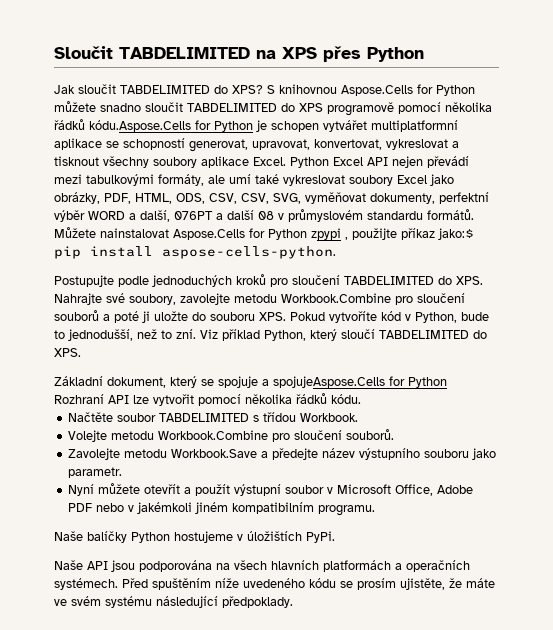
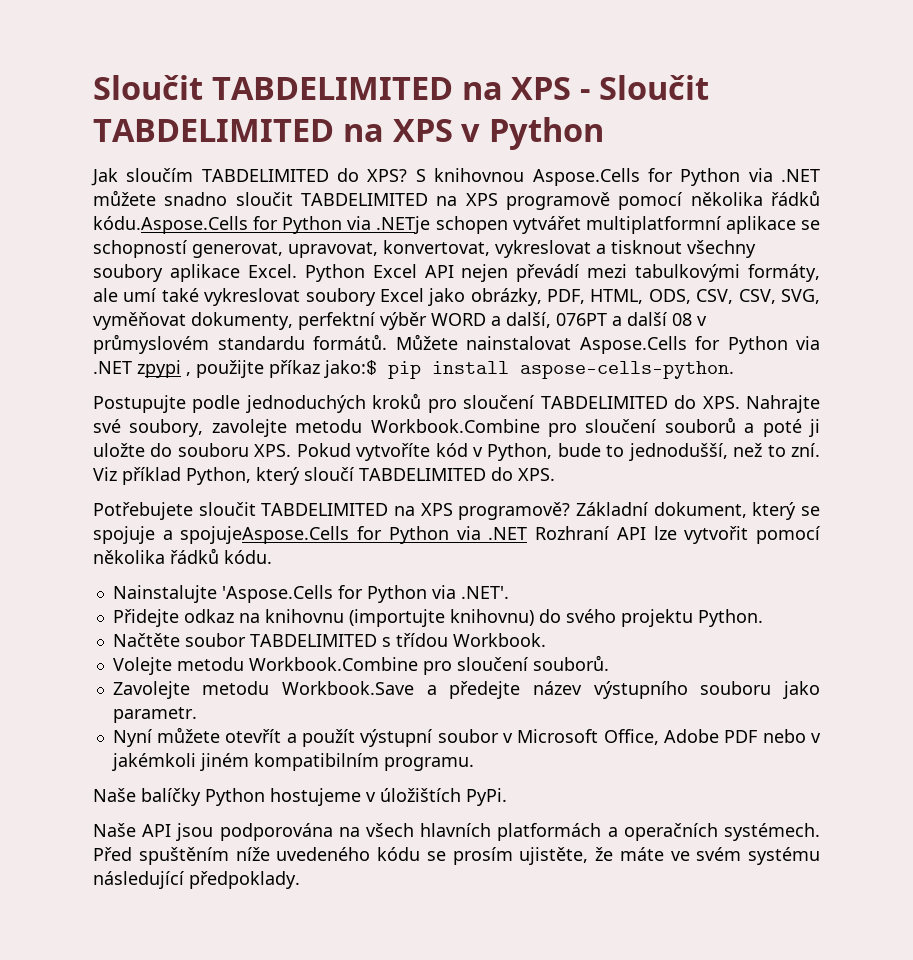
[54,46,361,62] Sloučit TABDELIMITED na XPS přes -> [93,75,709,100] [93,119,481,142] Sloučit TABDELIMITED na XPS - Sloučit TABDELIMITED na XPS v
[78,84,116,94] sloučit -> [126,168,194,182] sloučím
(475, 90) none -> [748,168,821,182] via .NET
[281,103,295,112] do -> [436,196,458,206] na
[256,120,267,132] je -> [347,216,431,234] via .NETje
(307, 234) none -> [796,336,820,350] [93,361,132,374] via .NET
(81, 352) none -> [93,502,571,520] Potřebujete sloučit TABDELIMITED na XPS programově?
(447, 382) none -> [456,526,528,540] via .NET
(361, 399) none -> [112,585,509,603] [112,609,763,627] // Nainstalujte 'Aspose.Cells for Python via .NET'. // Přidejte odkaz na knihovnu (importujte knihovnu) do svého projektu Python.

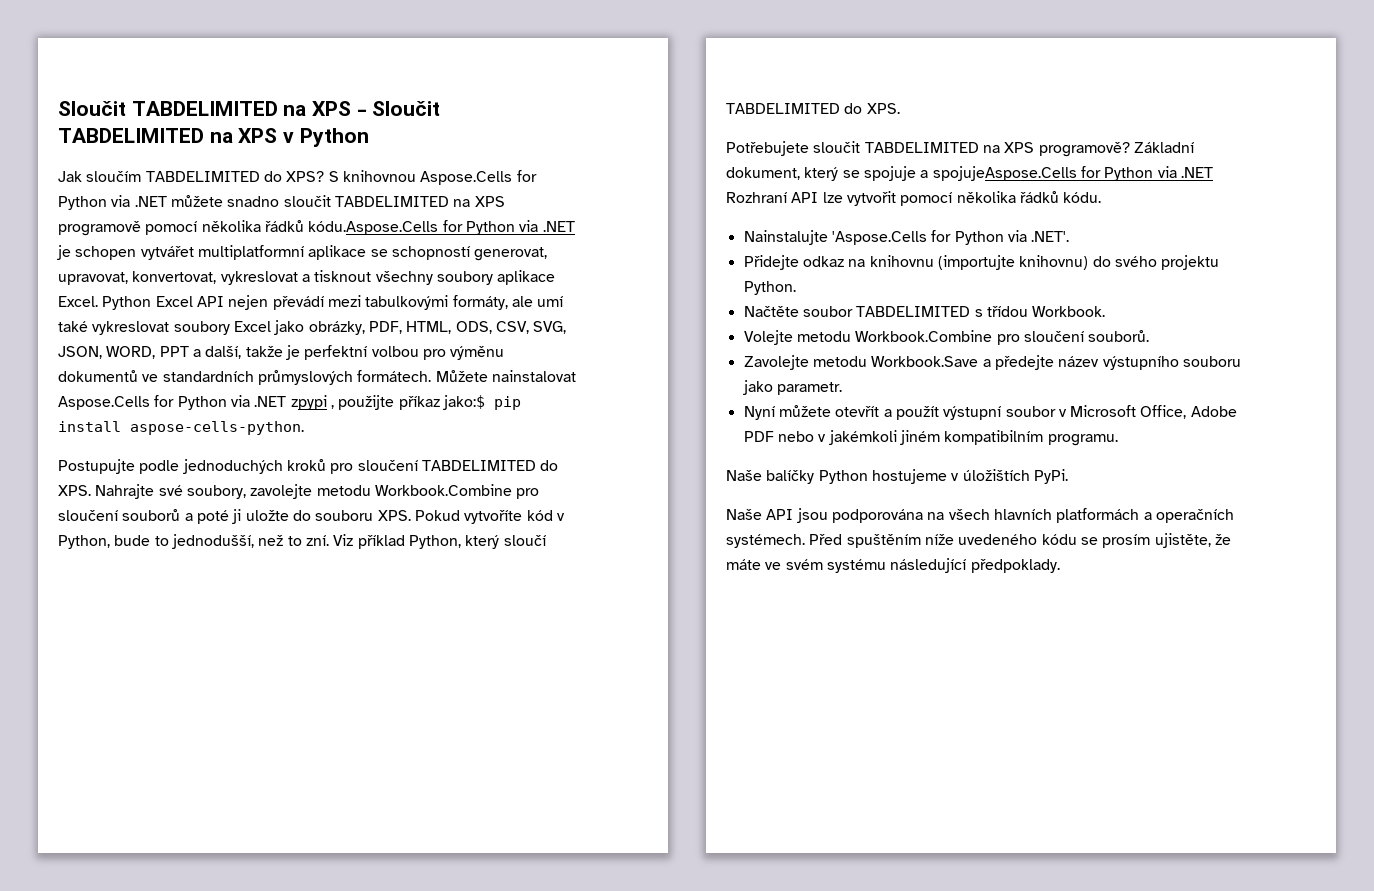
[376,216,431,234] .NETje -> [542,221,575,232] [57,245,71,260] .NET je
[738,289,820,304] [93,312,707,330] [93,334,387,354] CSV, SVG, vyměňovat dokumenty, perfektní výběr WORD a další, 076PT a další 08 v průmyslovém standardu formátů. -> [533,321,567,334] [58,345,505,360] [58,370,432,385] SVG, JSON, WORD, PPT a další, takže je perfektní volbou pro výměnu dokumentů ve standardních průmyslových formátech.

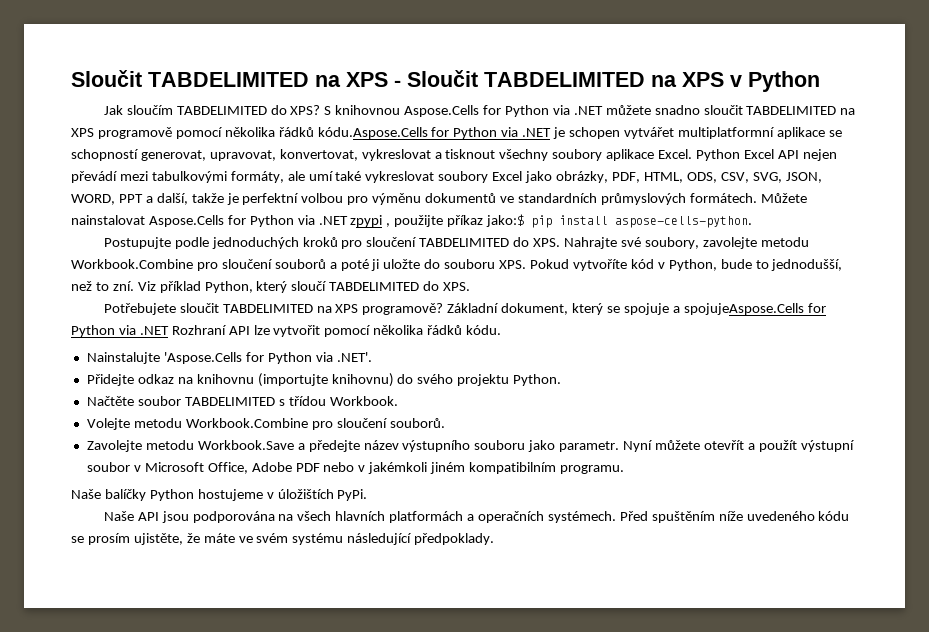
(842, 388) // -> (620, 446) none

